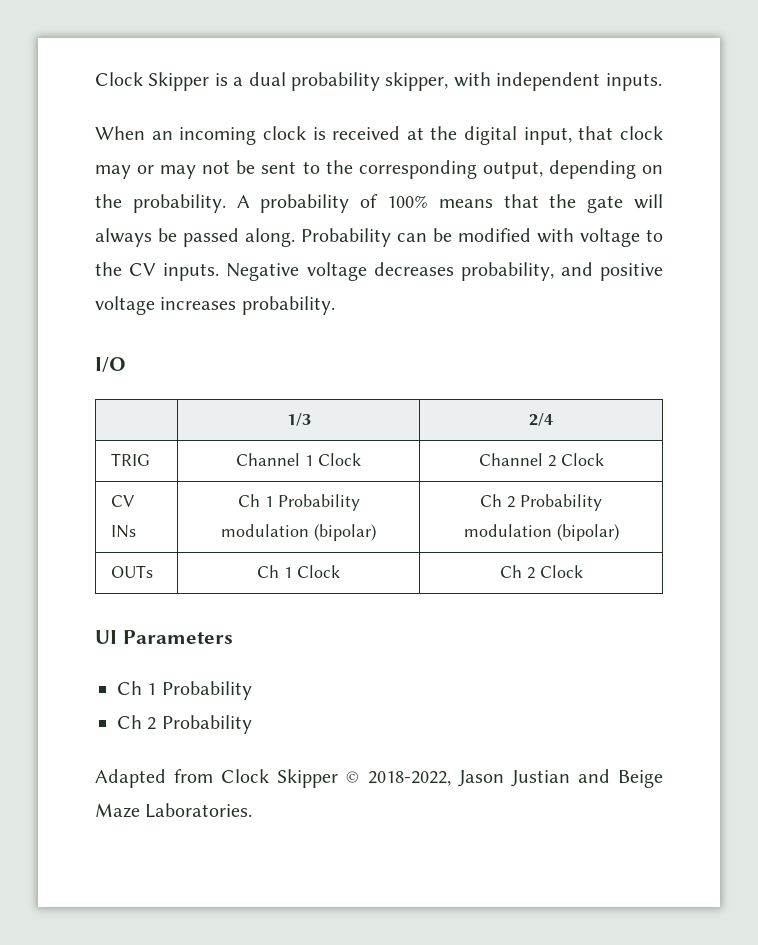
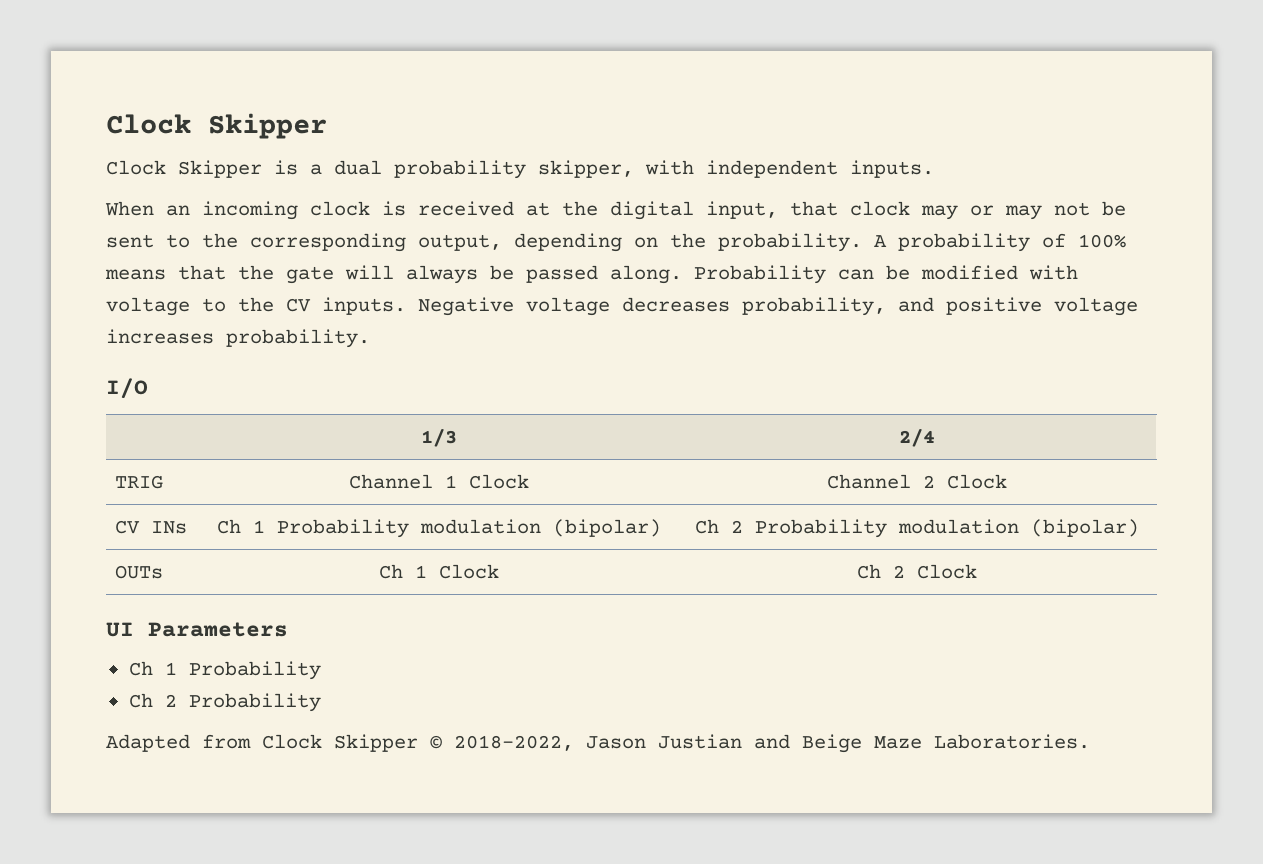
[95,72,210,91] Clock Skipper -> [106,113,327,139] [106,160,262,178] Clock Skipper // Clock Skipper

